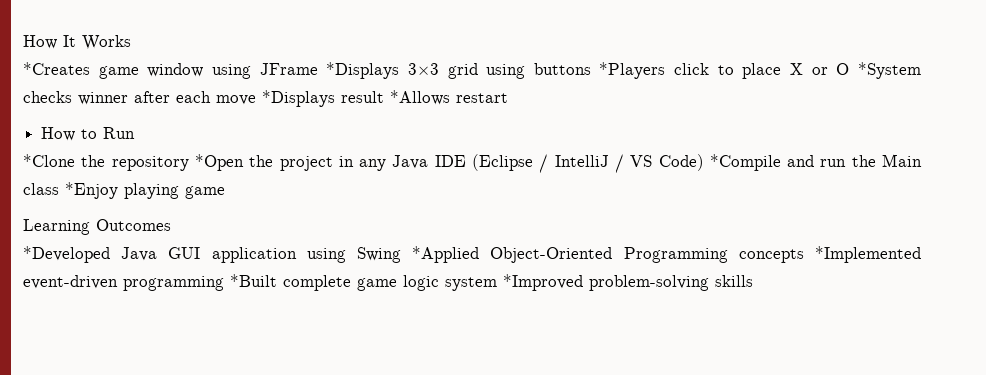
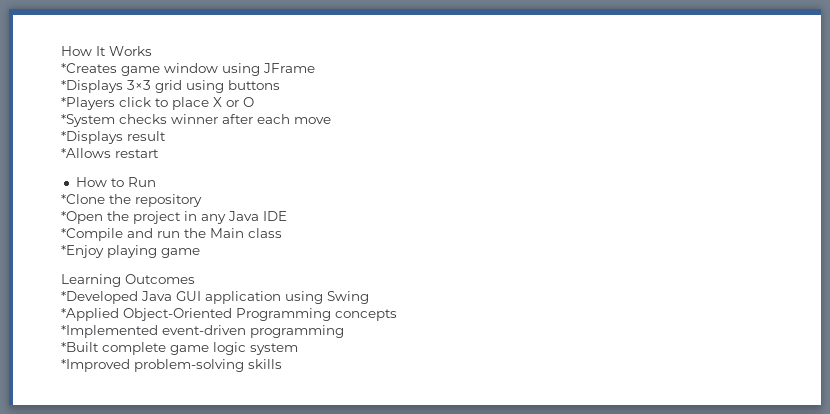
(318, 69) none -> (315, 68) //
(591, 69) none -> (280, 85) //
(850, 69) none -> (254, 102) //
(256, 100) none -> (331, 120) //
(384, 97) none -> (166, 136) //
(189, 163) none -> (202, 200) //
[472,154,704,173] (Eclipse / IntelliJ / VS Code) -> (287, 216) //
(59, 189) none -> (282, 233) //
(401, 255) none -> (369, 297) //
(804, 256) none -> (397, 315) //
(224, 283) none -> (344, 331) //
(497, 284) none -> (298, 349) //

